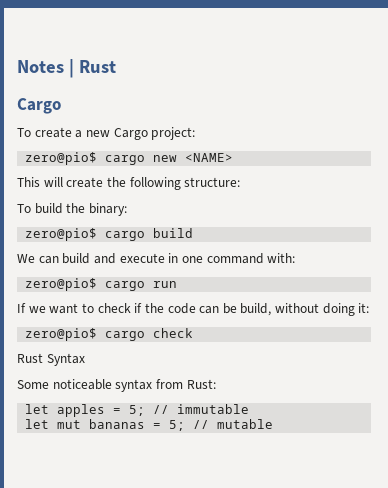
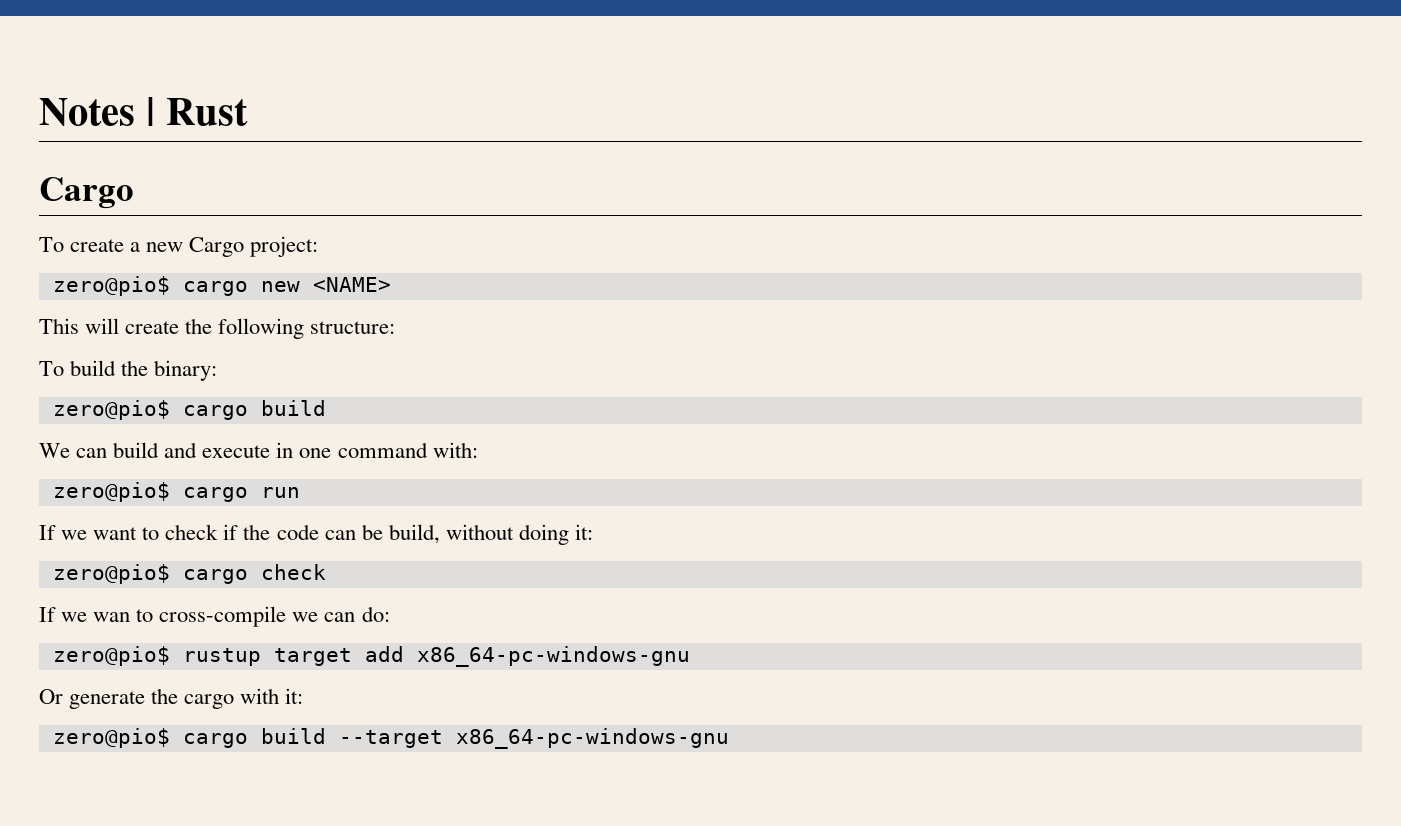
[17,353,85,366] [17,379,216,392] [25,404,250,417] [25,419,274,431] Rust Syntax // Some noticeable syntax from Rust: // let apples = 5; // immutable // let mut bananas = 5; // mutable -> [39,606,390,627] [52,646,690,667] [39,688,304,709] [52,728,729,749] If we wan to cross-compile we can do: // zero@pio$ rustup target add x86_64-pc-windows-gnu // Or generate the cargo with it: // zero@pio$ cargo build --target x86_64-pc-windows-gnu

